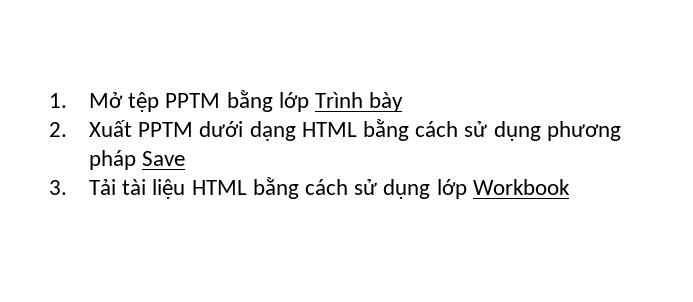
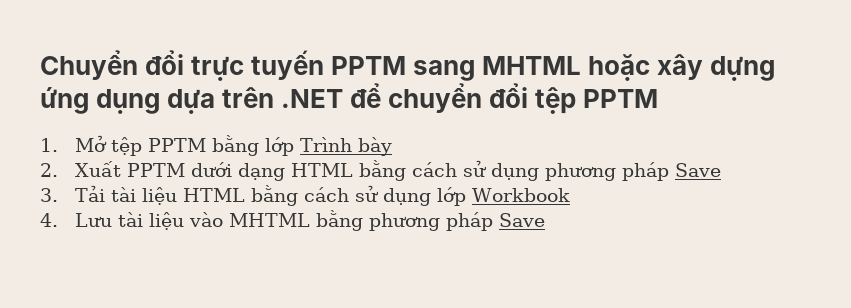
(49, 100) none -> [40,50,776,81] [40,83,659,114] Chuyển đổi trực tuyến PPTM sang MHTML hoặc xây dựng ứng dụng dựa trên .NET để chuyển đổi tệp PPTM //
(570, 187) none -> [40,210,545,231] // 4. Lưu tài liệu vào MHTML bằng phương pháp Save

